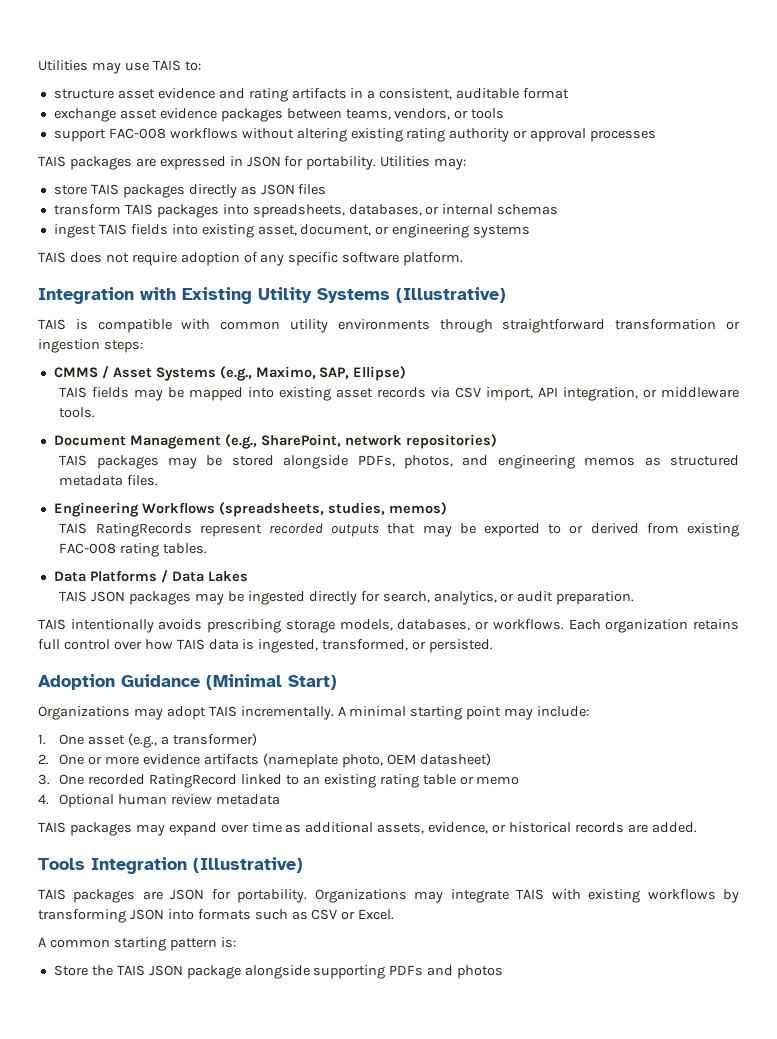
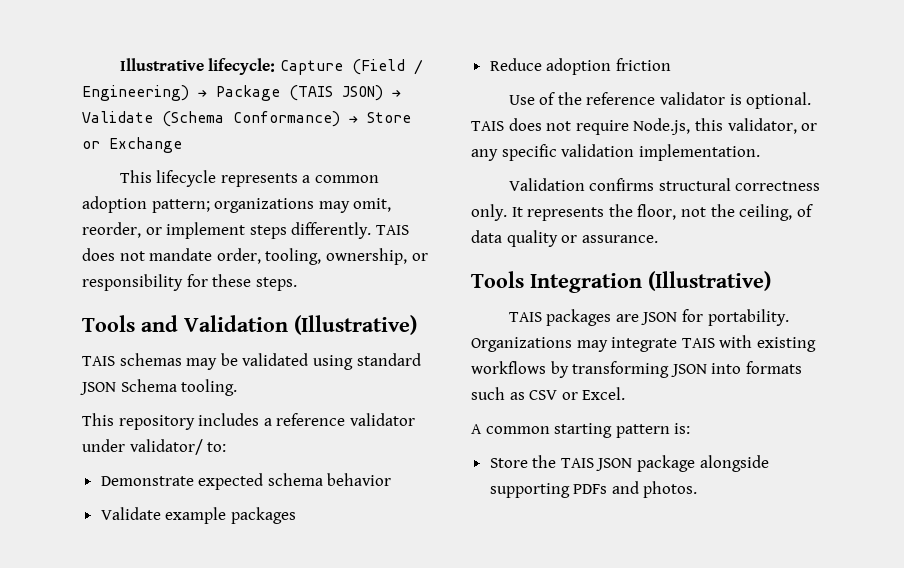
[38,60,201,74] [53,88,570,102] [53,108,505,122] [53,128,657,142] [38,156,467,170] [53,184,327,198] [53,204,559,218] [53,224,531,238] [38,252,464,266] [38,287,506,304] [38,319,740,333] [38,339,143,353] [53,366,407,381] [59,387,739,401] [59,407,96,418] [53,434,497,449] [59,455,739,469] [59,475,159,486] [53,502,447,517] [59,523,739,537] [59,543,208,557] [53,570,248,583] [59,591,635,605] [38,619,740,633] [38,639,494,653] [38,674,337,690] [38,706,590,720] [38,733,257,748] [38,753,491,768] [38,774,520,788] [38,794,281,808] [38,822,697,836] Utilities may use TAIS to: // structure asset evidence and rating artifacts in a consistent, auditable format // exchange asset evidence packages between teams, vendors, or tools // support FAC-008 workflows without altering existing rating authority or approval processes // TAIS packages are expressed in JSON for portability. Utilities may: // store TAIS packages directly as JSON files // transform TAIS packages into spreadsheets, databases, or internal schemas // ingest TAIS fields into existing asset, document, or engineering systems // TAIS does not require adoption of any specific software platform. // Integration with Existing Utility Systems (Illustrative) // TAIS is compatible with common utility environments through straightforward transformation or ingestion steps: // CMMS / Asset Systems (e.g., Maximo, SAP, Ellipse) // TAIS fields may be mapped into existing asset records via CSV import, API integration, or middleware tools. // Document Management (e.g., SharePoint, network repositories) // TAIS packages may be stored alongside PDFs, photos, and engineering memos as structured metadata files. // Engineering Workflows (spreadsheets, studies, memos) // TAIS RatingRecords represent recorded outputs that may be exported to or derived from existing FAC-008 rating tables. // Data Platforms / Data Lakes // TAIS JSON packages may be ingested directly for search, analytics, or audit preparation. // TAIS intentionally avoids prescribing storage models, databases, or workflows. Each organization retains full control over how TAIS data is ingested, transformed, or persisted. // Adoption Guidance (Minimal Start) // Organizations may adopt TAIS incrementally. A minimal starting point may include: // 1. One asset (e.g., a transformer) // 2. One or more evidence artifacts (nameplate photo, OEM datasheet) // 3. One recorded RatingRecord linked to an existing rating table or memo // 4. Optional human review metadata // TAIS packages may expand over time as additional assets, evidence, or historical records are added. -> [119,58,423,75] [82,85,401,101] [82,111,411,127] [82,137,182,153] [119,170,380,187] [82,196,392,213] [82,222,409,239] [82,248,428,265] [82,274,297,291] [82,315,417,335] [82,353,421,370] [80,379,238,396] [82,413,415,430] [82,439,227,455] [100,473,392,490] [100,507,296,524] [489,58,671,75] [508,92,812,109] [471,118,818,135] [471,144,760,161] [508,178,821,191] [471,204,813,221] [471,230,658,247] Illustrative lifecycle: Capture (Field / Engineering) → Package (TAIS JSON) → Validate (Schema Conformance) → Store or Exchange // This lifecycle represents a common adoption pattern; organizations may omit, reorder, or implement steps differently. TAIS does not mandate order, tooling, ownership, or responsibility for these steps. // Tools and Validation (Illustrative) // TAIS schemas may be validated using standard JSON Schema tooling. // This repository includes a reference validator under validator/ to: // Demonstrate expected schema behavior // Validate example packages // Reduce adoption friction // Use of the reference validator is optional. TAIS does not require Node.js, this validator, or any specific validation implementation. // Validation confirms structural correctness only. It represents the floor, not the ceiling, of data quality or assurance.
[457,965,504,979] photos -> [643,481,698,498] photos.

